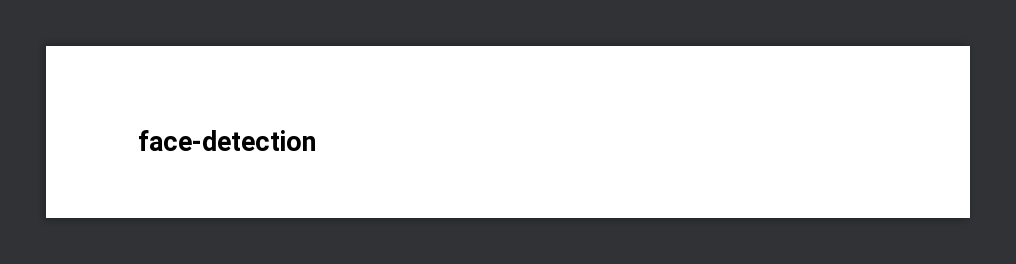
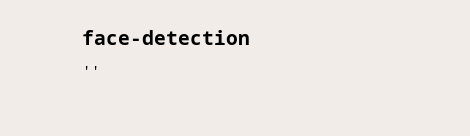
(316, 140) none -> [82,66,100,78] // ''

